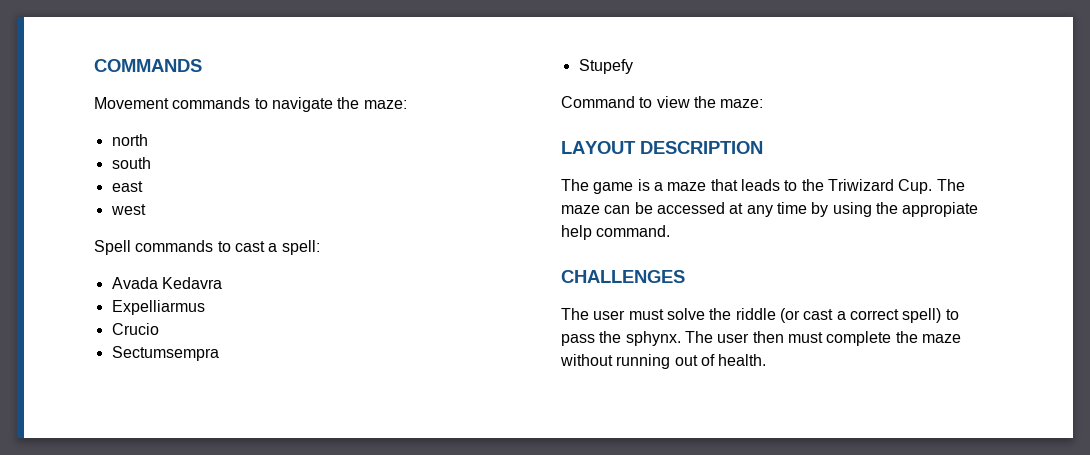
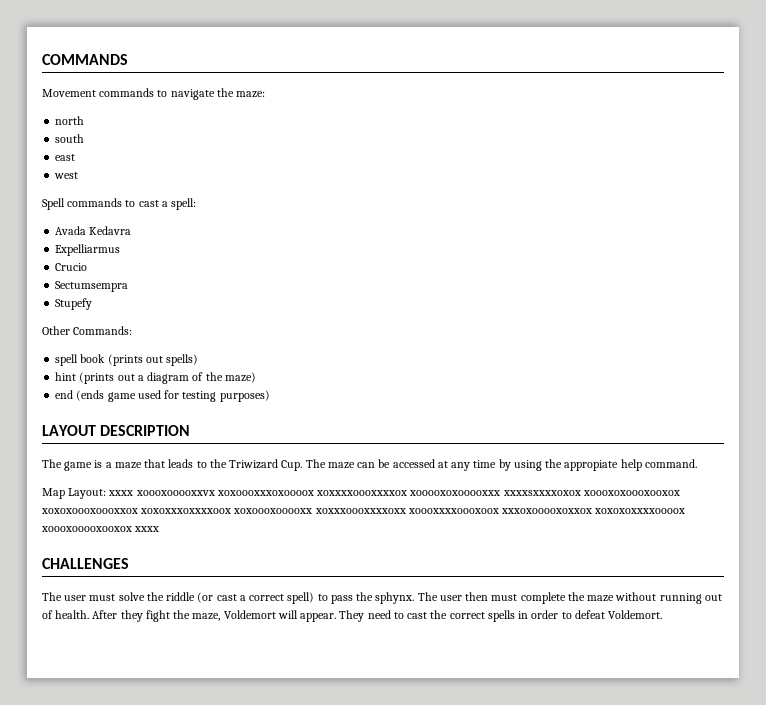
[561,96,764,108] Command to view the maze: -> [42,326,133,335] [55,354,199,366] [55,372,256,384] [55,390,270,402] Other Commands: // spell book (prints out spells) // hint (prints out a diagram of the maze) // end (ends game used for testing purposes)
(671, 231) none -> [42,488,680,499] [41,508,686,514] [41,526,160,532] // Map Layout: xxxx xoooxooooxxvx xoxoooxxxoxoooox xoxxxxoooxxxxox xooooxoxooooxxx xxxxsxxxxoxox xoooxoxoooxooxox xoxoxoooxoooxxox xoxoxxxoxxxxoox xoxoooxooooxx xoxxxoooxxxxoxx xoooxxxxoooxoox xxxoxooooxoxxox xoxoxoxxxxoooox xoooxooooxooxox xxxx
(767, 360) none -> [92,610,663,622] After they fight the maze, Voldemort will appear. They need to cast the correct spells in order to defeat Voldemort.

